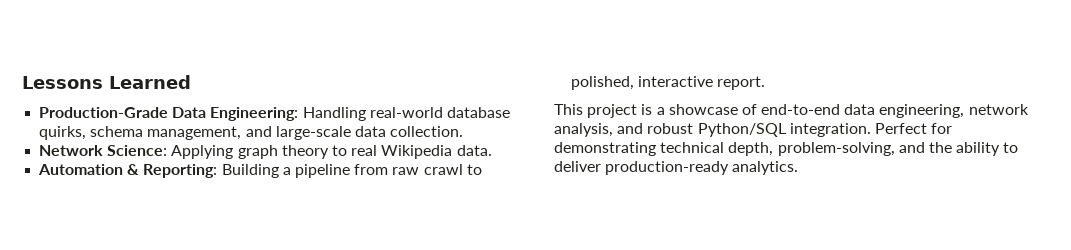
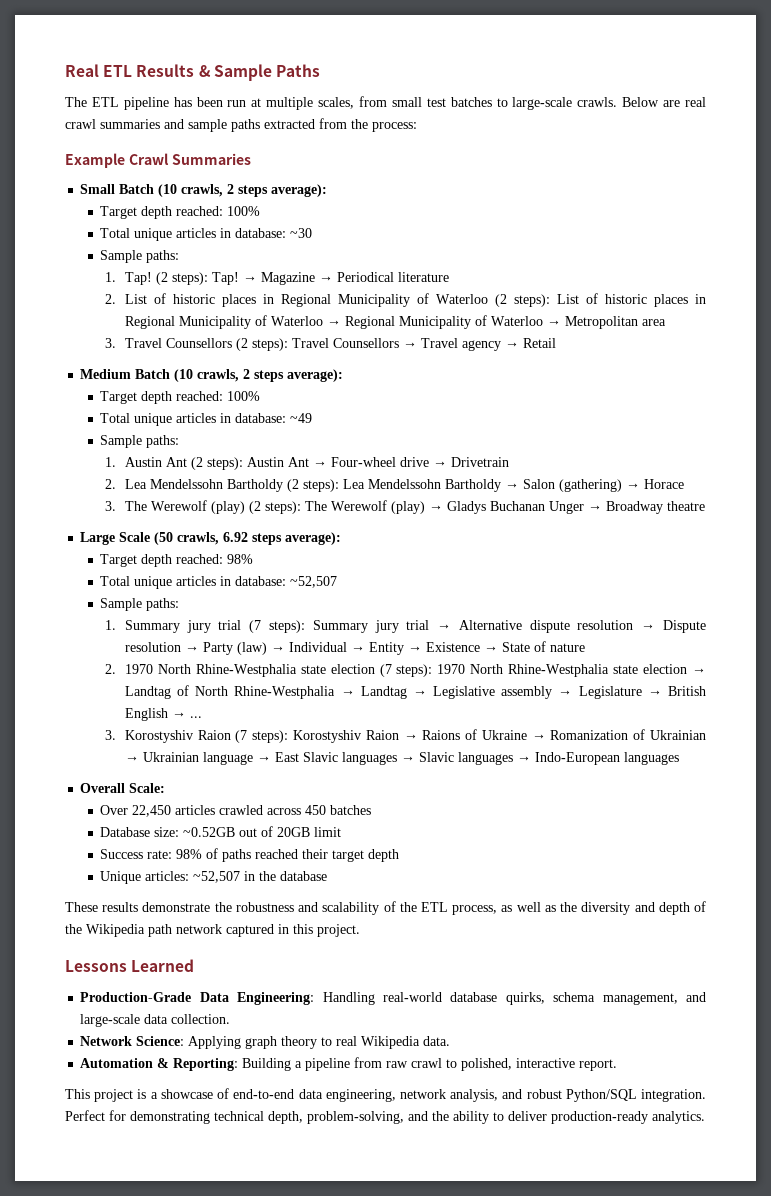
(22, 82) none -> [65,64,320,81] [65,96,707,110] [65,118,417,132] [65,153,251,168] [80,184,328,197] [100,206,261,219] [100,228,313,241] [100,250,180,263] [104,272,449,285] [104,293,706,307] [124,315,666,329] [104,338,556,351] [80,369,344,382] [100,391,261,404] [100,413,313,426] [100,435,180,448] [104,457,509,470] [104,479,684,492] [104,500,705,514] [80,532,342,545] [100,554,254,567] [100,576,338,589] [100,598,180,611] [104,620,706,633] [124,641,585,655] [104,664,706,677] [124,685,706,699] [124,708,202,721] [104,729,706,743] [124,752,679,765] [80,783,166,793] [100,805,372,817] [100,826,342,837] [100,848,400,862] [100,871,328,884] [65,901,706,915] [65,924,360,937] Real ETL Results & Sample Paths // The ETL pipeline has been run at multiple scales, from small test batches to large-scale crawls. Below are real crawl summaries and sample paths extracted from the process: // Example Crawl Summaries // Small Batch (10 crawls, 2 steps average): // Target depth reached: 100% // Total unique articles in database: ~30 // Sample paths: // 1. Tap! (2 steps): Tap! → Magazine → Periodical literature // 2. List of historic places in Regional Municipality of Waterloo (2 steps): List of historic places in Regional Municipality of Waterloo → Regional Municipality of Waterloo → Metropolitan area // 3. Travel Counsellors (2 steps): Travel Counsellors → Travel agency → Retail // Medium Batch (10 crawls, 2 steps average): // Target depth reached: 100% // Total unique articles in database: ~49 // Sample paths: // 1. Austin Ant (2 steps): Austin Ant → Four-wheel drive → Drivetrain // 2. Lea Mendelssohn Bartholdy (2 steps): Lea Mendelssohn Bartholdy → Salon (gathering) → Horace // 3. The Werewolf (play) (2 steps): The Werewolf (play) → Gladys Buchanan Unger → Broadway theatre // Large Scale (50 crawls, 6.92 steps average): // Target depth reached: 98% // Total unique articles in database: ~52,507 // Sample paths: // 1. Summary jury trial (7 steps): Summary jury trial → Alternative dispute resolution → Dispute resolution → Party (law) → Individual → Entity → Existence → State of nature // 2. 1970 North Rhine-Westphalia state election (7 steps): 1970 North Rhine-Westphalia state election → Landtag of North Rhine-Westphalia → Landtag → Legislative assembly → Legislature → British English → ... // 3. Korostyshiv Raion (7 steps): Korostyshiv Raion → Raions of Ukraine → Romanization of Ukrainian → Ukrainian language → East Slavic languages → Slavic languages → Indo-European languages // Overall Scale: // Over 22,450 articles crawled across 450 batches // Database size: ~0.52GB out of 20GB limit // Success rate: 98% of paths reached their target depth // Unique articles: ~52,507 in the database // These results demonstrate the robustness and scalability of the ETL process, as well as the diversity and depth of the Wikipedia path network captured in this project. //

